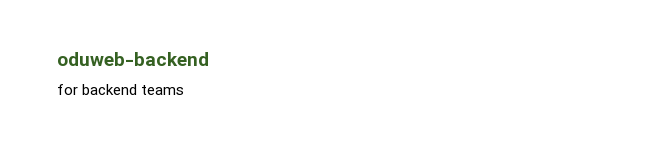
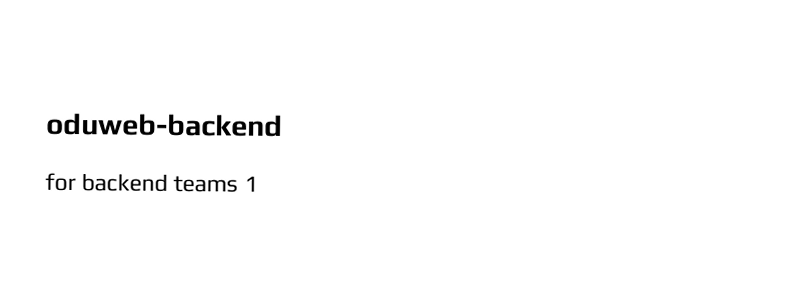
(185, 90) none -> [243,176,258,192] 1

